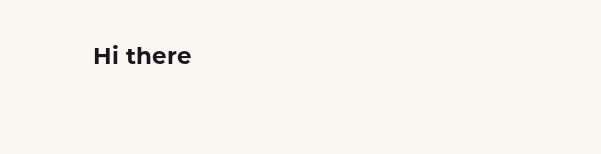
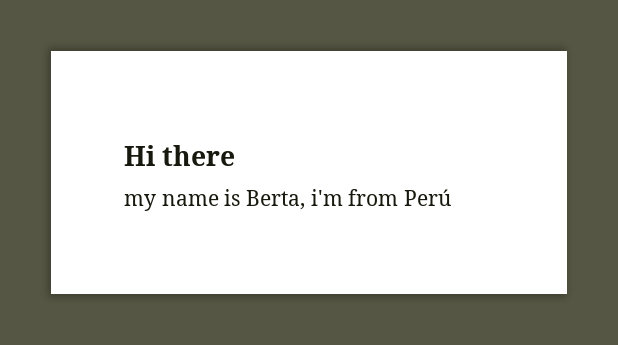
(192, 55) none -> [124,189,452,211] // my name is Berta, i'm from Perú

